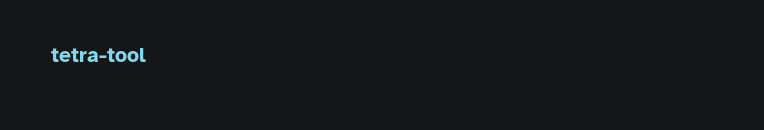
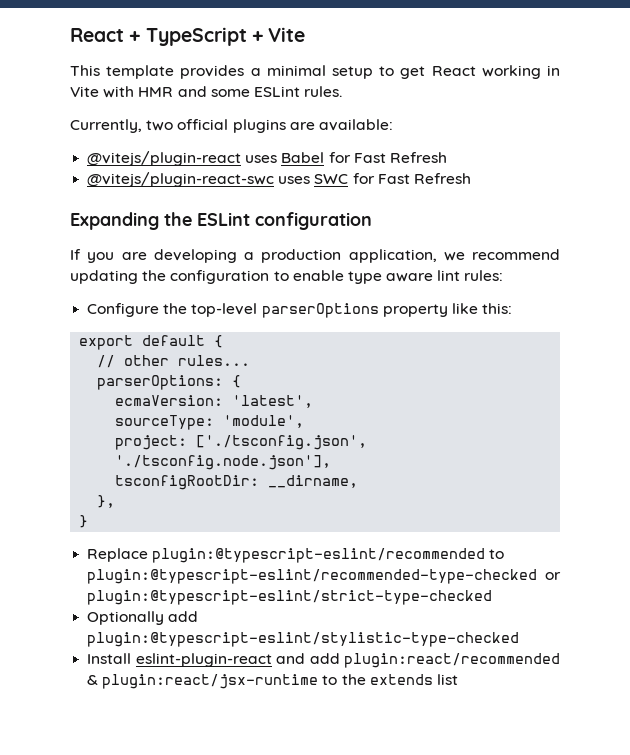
[51,48,146,62] tetra-tool -> [70,27,306,46] [70,65,560,79] [70,86,343,98] [70,119,393,133] [87,151,447,166] [87,172,471,187] [70,212,372,230] [70,249,560,263] [70,270,504,284] [87,303,513,318] [79,335,224,350] [97,355,251,368] [97,375,242,390] [115,395,314,408] [115,415,305,430] [115,435,368,450] [115,455,332,470] [115,475,359,490] [97,495,116,508] [79,515,89,528] [87,548,505,563] [87,569,561,584] [87,590,493,605] [87,611,199,625] [87,632,520,647] [87,653,560,668] [87,674,458,689] React + TypeScript + Vite // This template provides a minimal setup to get React working in Vite with HMR and some ESLint rules. // Currently, two official plugins are available: // @vitejs/plugin-react uses Babel for Fast Refresh // @vitejs/plugin-react-swc uses SWC for Fast Refresh // Expanding the ESLint configuration // If you are developing a production application, we recommend updating the configuration to enable type aware lint rules: // Configure the top-level parserOptions property like this: // export default { // // other rules... // parserOptions: { // ecmaVersion: 'latest', // sourceType: 'module', // project: ['./tsconfig.json', './tsconfig.node.json'], // tsconfigRootDir: __dirname, // }, // } // Replace plugin:@typescript-eslint/recommended to plugin:@typescript-eslint/recommended-type-checked or plugin:@typescript-eslint/strict-type-checked // Optionally add plugin:@typescript-eslint/stylistic-type-checked // Install eslint-plugin-react and add plugin:react/recommended & plugin:react/jsx-runtime to the extends list

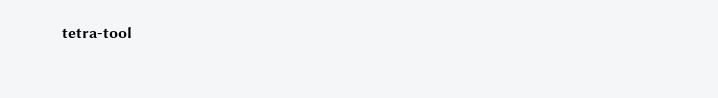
[70,27,306,46] [70,65,560,79] [70,86,343,98] [70,119,393,133] [87,151,447,166] [87,172,471,187] [70,212,372,230] [70,249,560,263] [70,270,504,284] [87,303,513,318] [79,335,224,350] [97,355,251,368] [97,375,242,390] [115,395,314,408] [115,415,305,430] [115,435,368,450] [115,455,332,470] [115,475,359,490] [97,495,116,508] [79,515,89,528] [87,548,505,563] [87,569,561,584] [87,590,493,605] [87,611,199,625] [87,632,520,647] [87,653,560,668] [87,674,458,689] React + TypeScript + Vite // This template provides a minimal setup to get React working in Vite with HMR and some ESLint rules. // Currently, two official plugins are available: // @vitejs/plugin-react uses Babel for Fast Refresh // @vitejs/plugin-react-swc uses SWC for Fast Refresh // Expanding the ESLint configuration // If you are developing a production application, we recommend updating the configuration to enable type aware lint rules: // Configure the top-level parserOptions property like this: // export default { // // other rules... // parserOptions: { // ecmaVersion: 'latest', // sourceType: 'module', // project: ['./tsconfig.json', './tsconfig.node.json'], // tsconfigRootDir: __dirname, // }, // } // Replace plugin:@typescript-eslint/recommended to plugin:@typescript-eslint/recommended-type-checked or plugin:@typescript-eslint/strict-type-checked // Optionally add plugin:@typescript-eslint/stylistic-type-checked // Install eslint-plugin-react and add plugin:react/recommended & plugin:react/jsx-runtime to the extends list -> [62,27,132,38] tetra-tool

